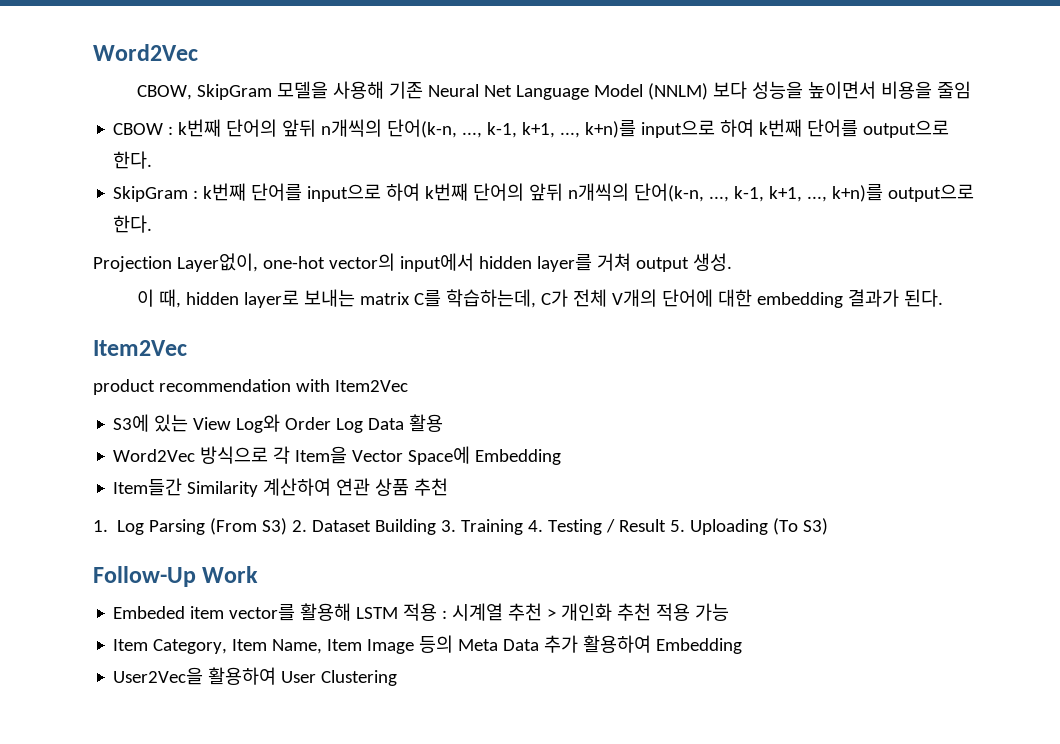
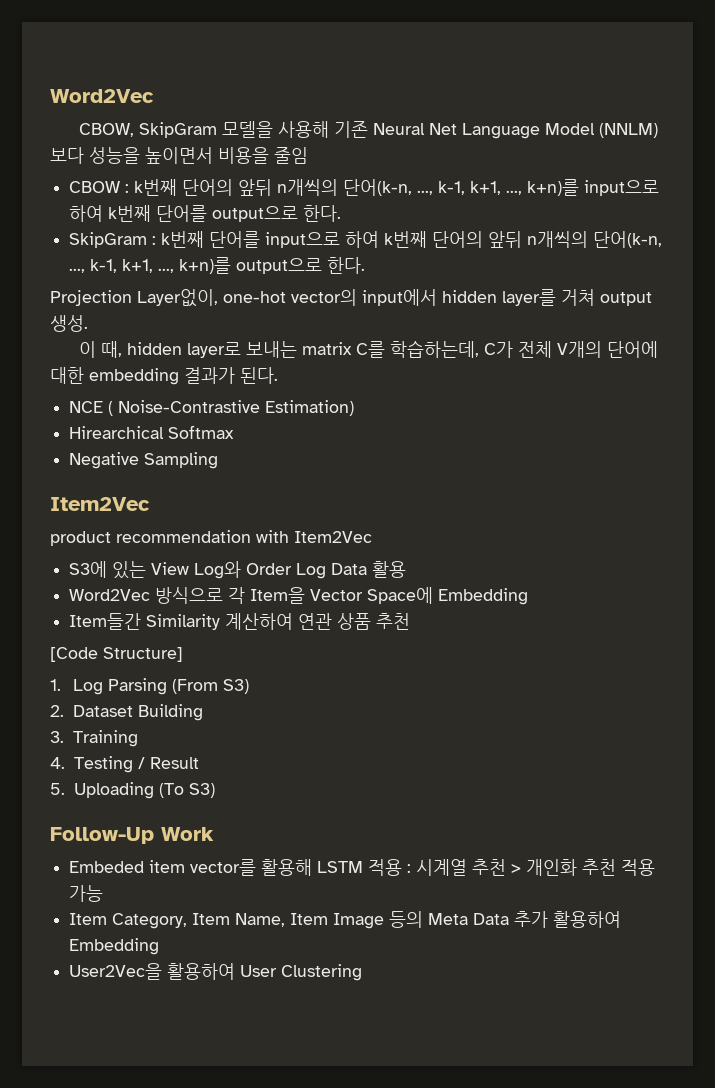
(943, 298) none -> [69,400,355,416] [69,425,235,439] [69,452,219,469] // NCE ( Noise-Contrastive Estimation) // Hirearchical Softmax // Negative Sampling
(449, 487) none -> [50,647,183,662] // [Code Structure]
(288, 526) none -> (249, 686) //
(437, 527) none -> (203, 712) //
(524, 527) none -> (138, 738) //
(667, 525) none -> (199, 763) //

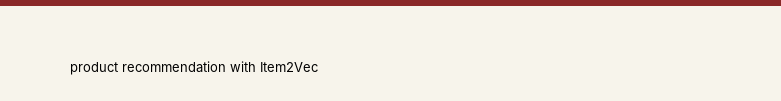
[50,89,154,103] [78,121,658,139] [50,147,308,164] [69,179,660,196] [69,205,342,222] [69,231,663,248] [69,257,366,274] [50,289,652,307] [50,315,88,332] [78,340,658,358] [50,367,278,385] [69,400,355,416] [69,425,235,439] [69,452,219,469] [50,497,150,511] [50,530,372,546] [69,561,407,579] [69,587,529,605] [69,613,411,630] [50,647,183,662] [50,678,249,695] [50,704,203,721] [50,730,138,747] [50,756,199,773] [50,782,215,799] [50,827,214,844] [69,859,656,876] [69,885,104,902] [69,911,622,929] [69,938,160,955] [69,963,363,981] Word2Vec // CBOW, SkipGram 모델을 사용해 기존 Neural Net Language Model (NNLM) 보다 성능을 높이면서 비용을 줄임 // CBOW : k번째 단어의 앞뒤 n개씩의 단어(k-n, ..., k-1, k+1, ..., k+n)를 input으로 하여 k번째 단어를 output으로 한다. // SkipGram : k번째 단어를 input으로 하여 k번째 단어의 앞뒤 n개씩의 단어(k-n, ..., k-1, k+1, ..., k+n)를 output으로 한다. // Projection Layer없이, one-hot vector의 input에서 hidden layer를 거쳐 output 생성. // 이 때, hidden layer로 보내는 matrix C를 학습하는데, C가 전체 V개의 단어에 대한 embedding 결과가 된다. // NCE ( Noise-Contrastive Estimation) // Hirearchical Softmax // Negative Sampling // Item2Vec // product recommendation with Item2Vec // S3에 있는 View Log와 Order Log Data 활용 // Word2Vec 방식으로 각 Item을 Vector Space에 Embedding // Item들간 Similarity 계산하여 연관 상품 추천 // [Code Structure] // 1. Log Parsing (From S3) // 2. Dataset Building // 3. Training // 4. Testing / Result // 5. Uploading (To S3) // Follow-Up Work // Embeded item vector를 활용해 LSTM 적용 : 시계열 추천 > 개인화 추천 적용 가능 // Item Category, Item Name, Item Image 등의 Meta Data 추가 활용하여 Embedding // User2Vec을 활용하여 User Clustering -> [70,61,318,75] product recommendation with Item2Vec

